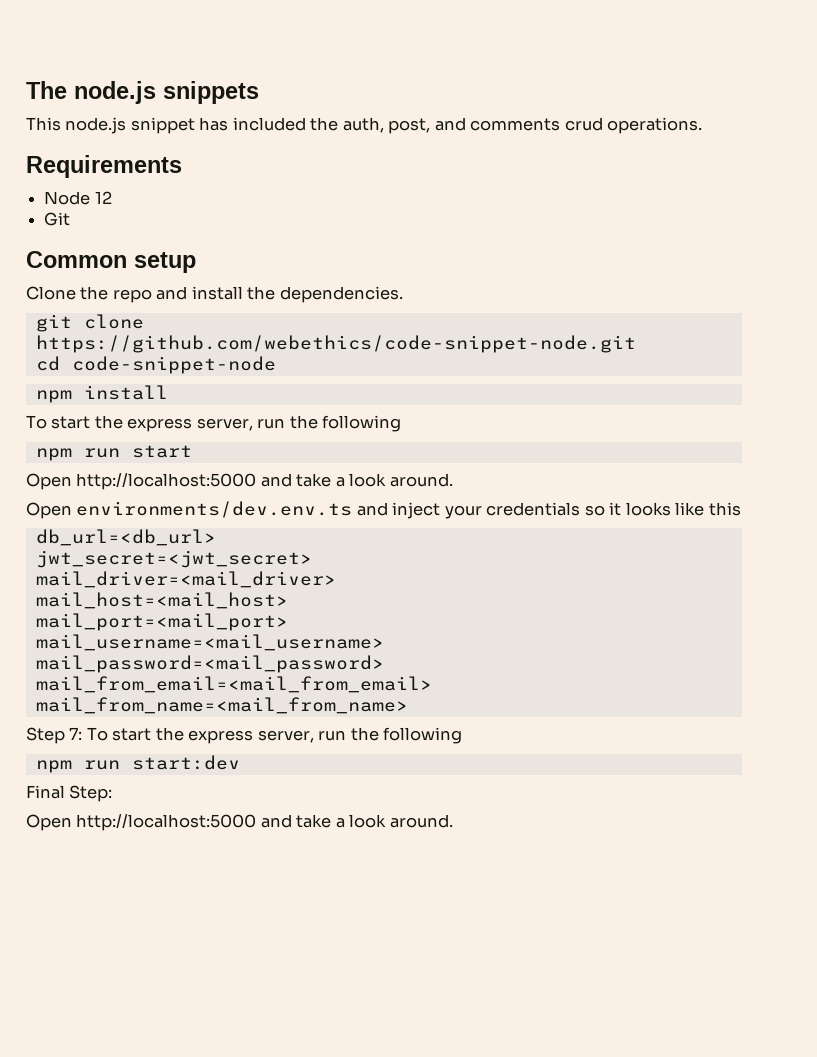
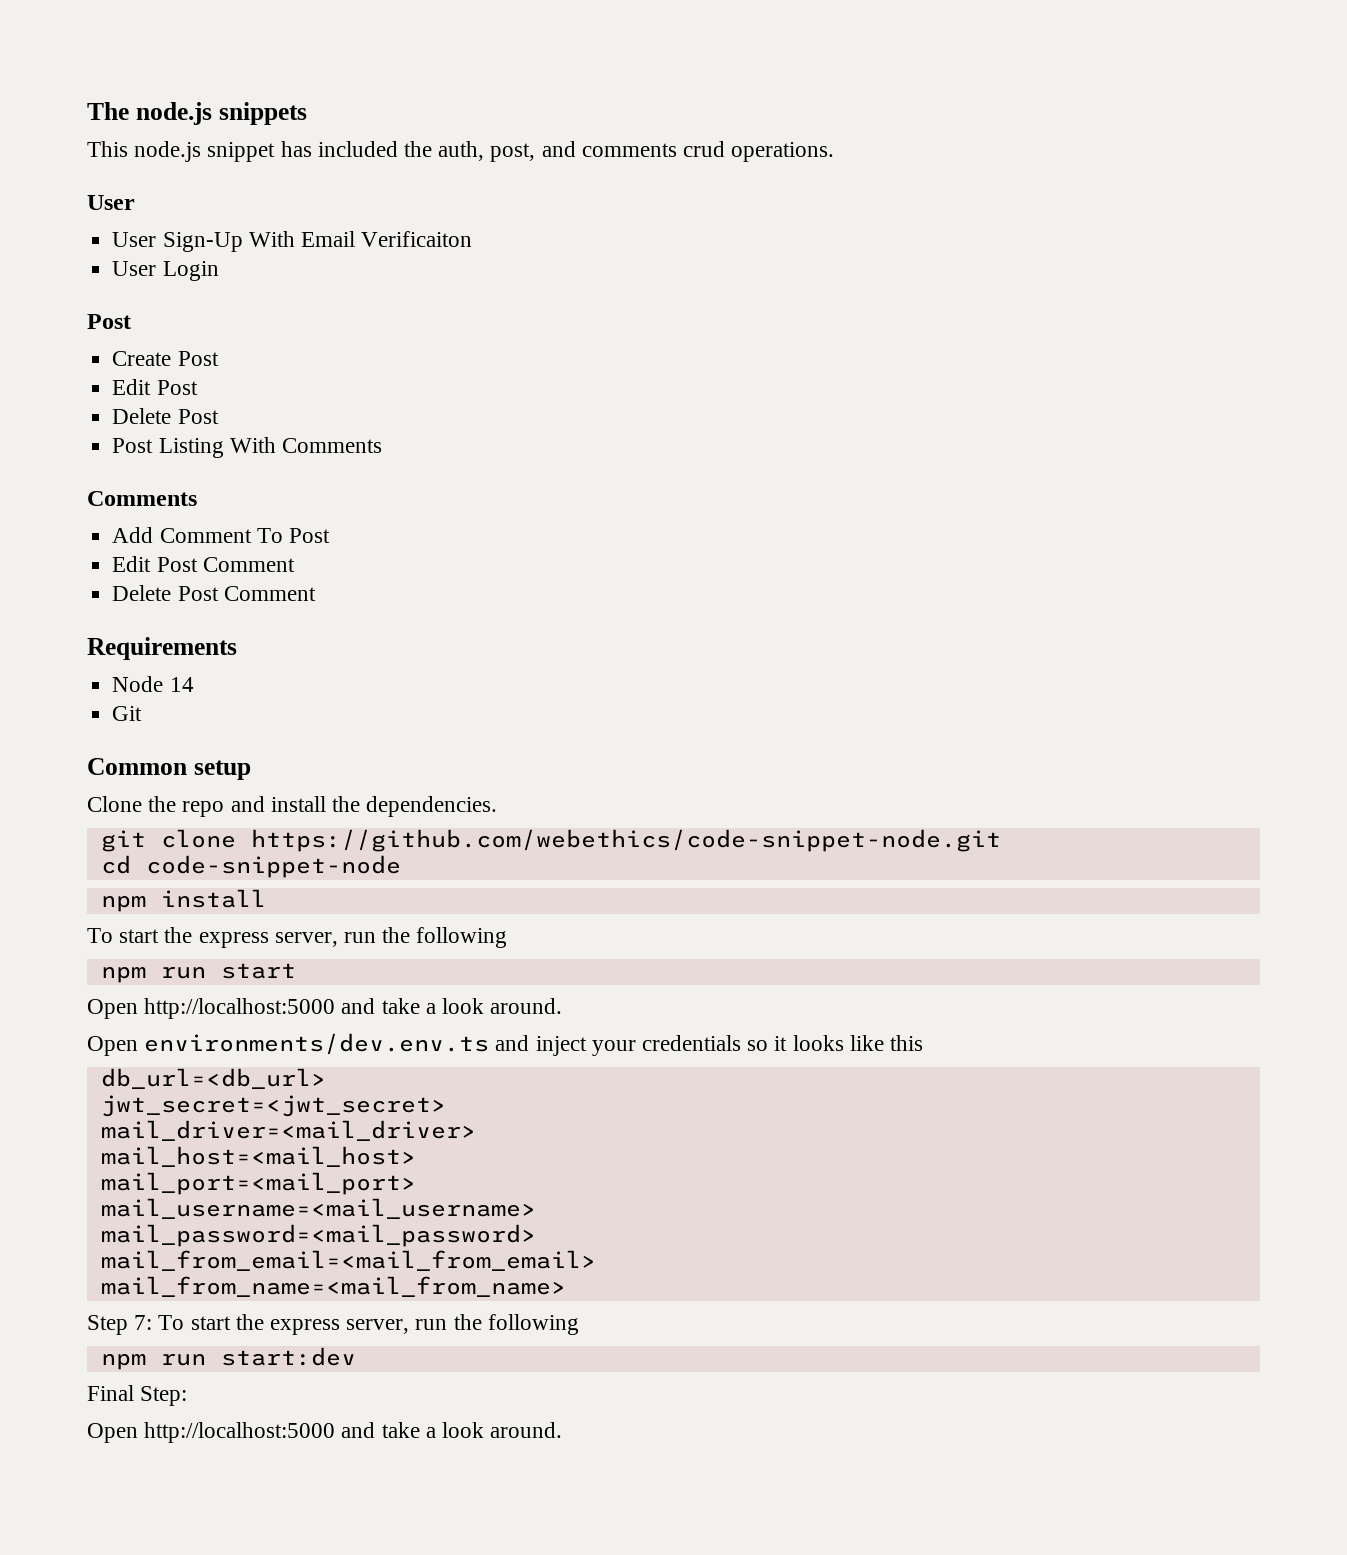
(703, 125) none -> [87,195,135,210] [112,231,473,252] [112,261,219,281] [87,314,131,329] [112,351,219,366] [112,379,198,395] [112,408,219,424] [112,437,382,458] [87,491,197,506] [112,527,330,543] [112,556,295,572] [112,585,316,601] // User // User Sign-Up With Email Verificaiton // User Login // Post // Create Post // Edit Post // Delete Post // Post Listing With Comments // Comments // Add Comment To Post // Edit Post Comment // Delete Post Comment
[94,191,112,204] 12 -> [169,677,194,692] 14

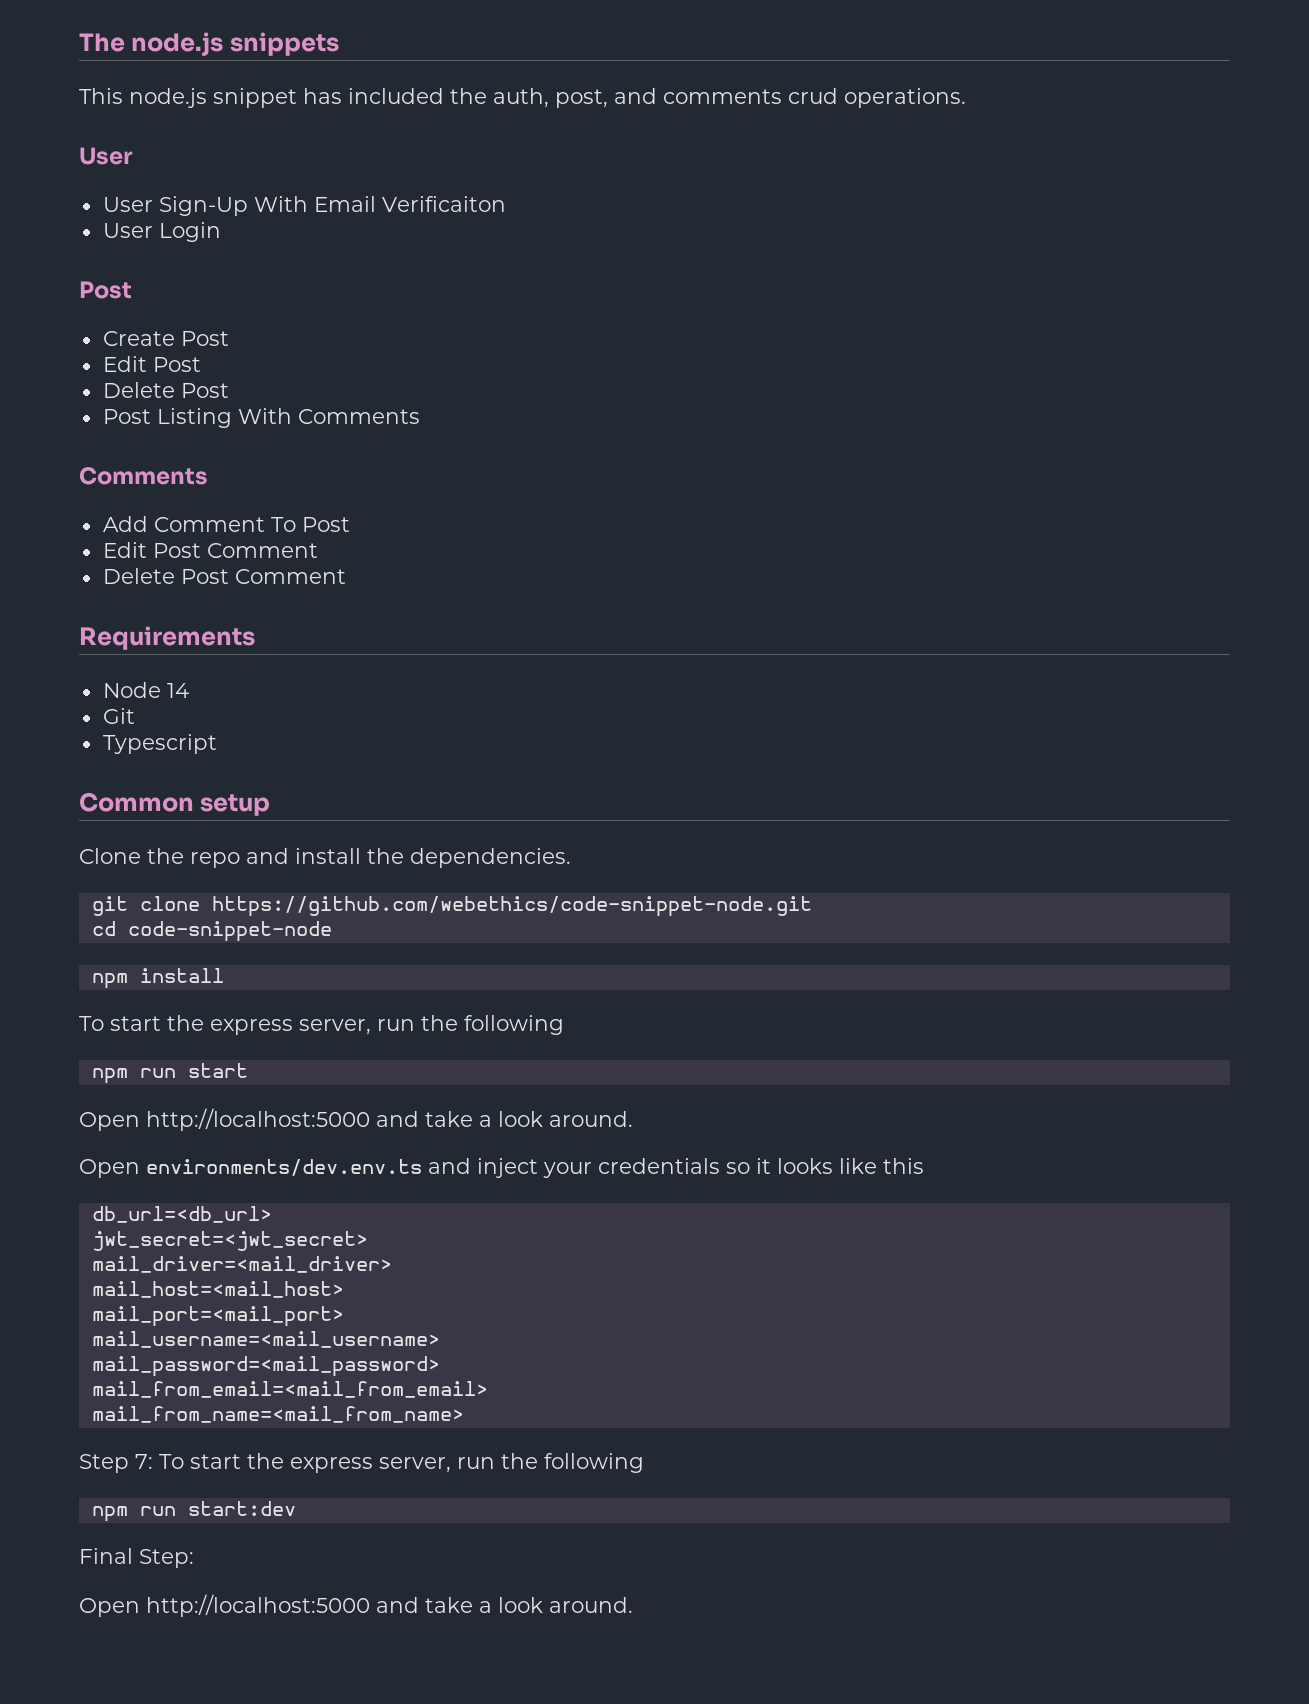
(143, 713) none -> [102,734,217,754] // Typescript

